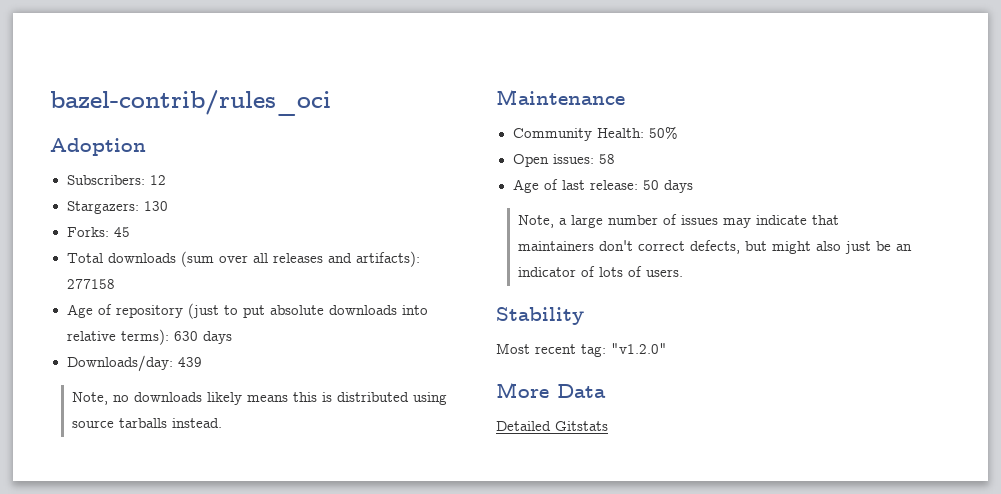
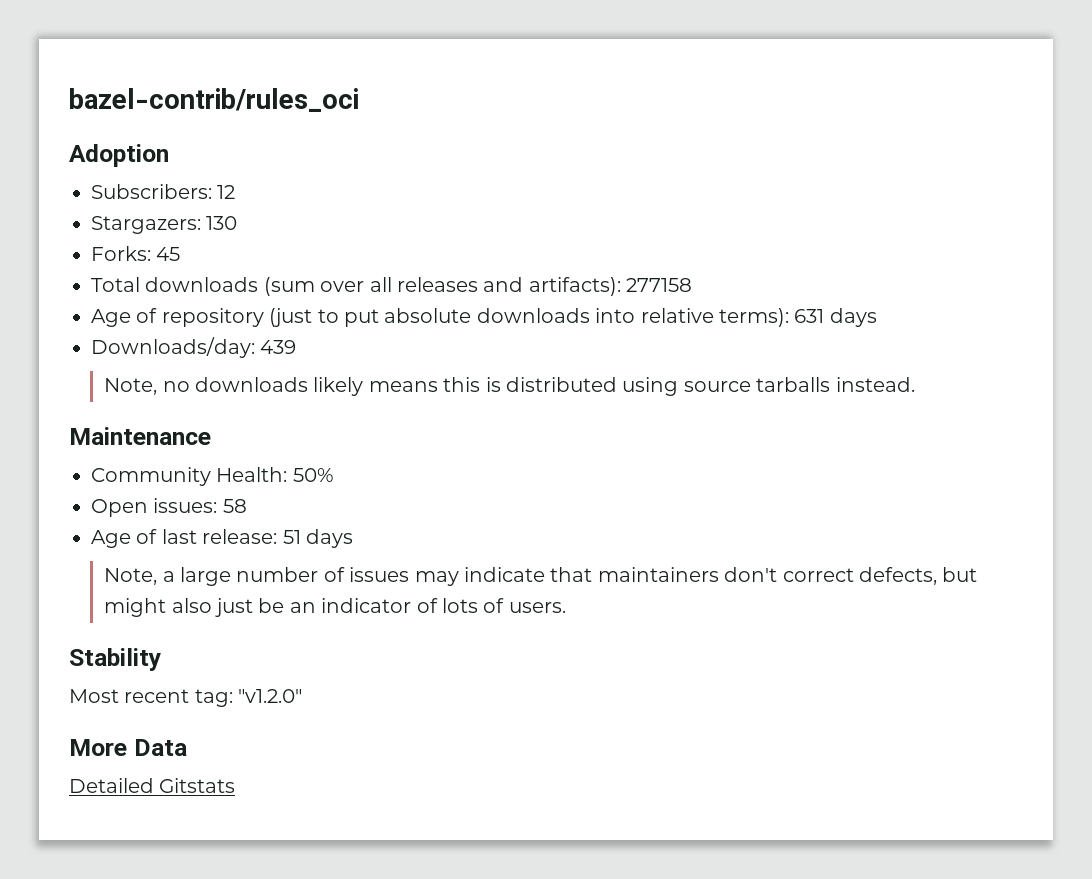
[173,331,198,341] 630 -> [794,309,825,323] 631
[642,180,659,190] 50 -> [282,530,301,544] 51

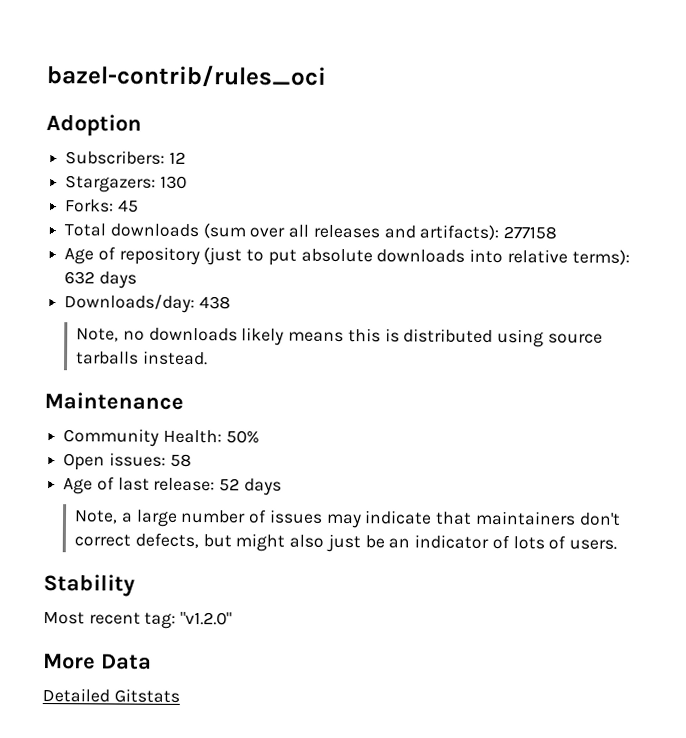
[794,309,825,323] 631 -> [64,271,96,285] 632
[260,340,297,354] 439 -> [198,296,231,310] 438
[282,530,301,544] 51 -> [219,478,241,492] 52

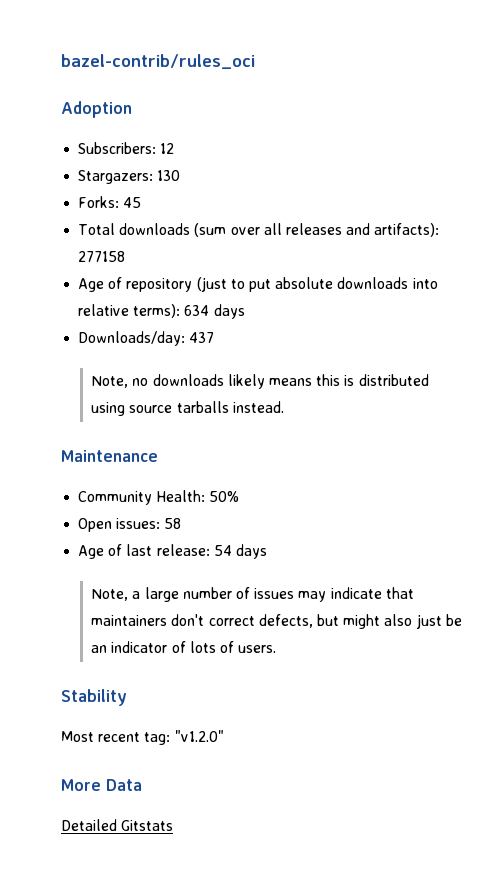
[64,271,96,285] 632 -> [184,305,210,316] 634
[198,296,231,310] 438 -> [189,332,215,343] 437
[219,478,241,492] 52 -> [213,545,232,556] 54

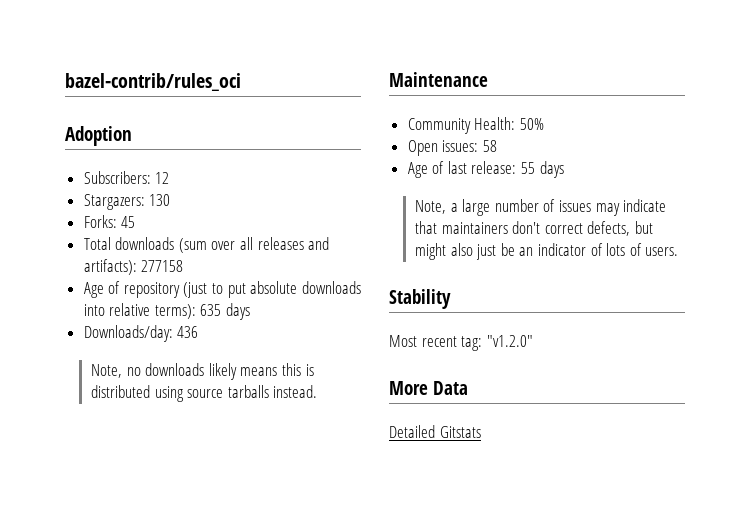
[184,305,210,316] 634 -> [200,304,222,316] 635
[189,332,215,343] 437 -> [177,326,199,338] 436
[213,545,232,556] 54 -> [521,162,536,174] 55

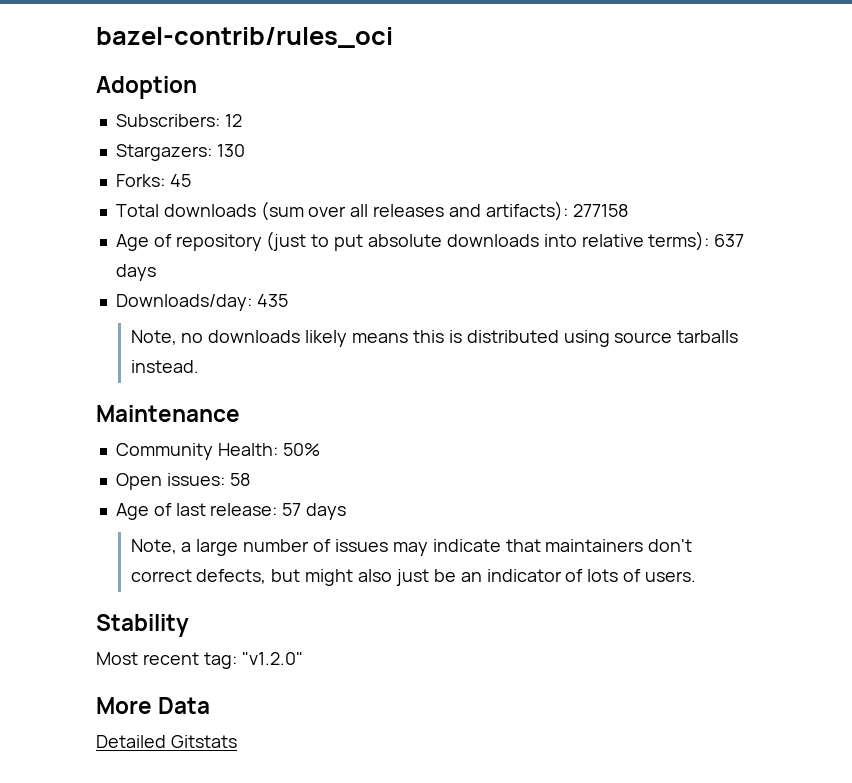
[200,304,222,316] 635 -> [714,234,745,247] 637
[177,326,199,338] 436 -> [256,294,288,307] 435
[521,162,536,174] 55 -> [282,503,302,516] 57

